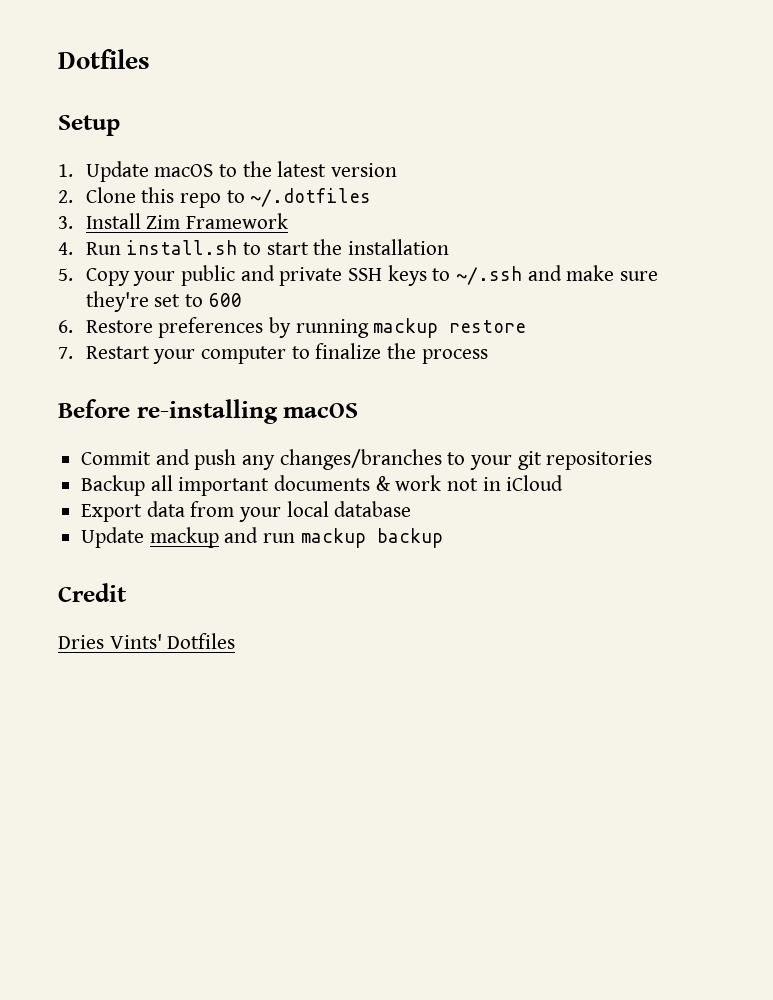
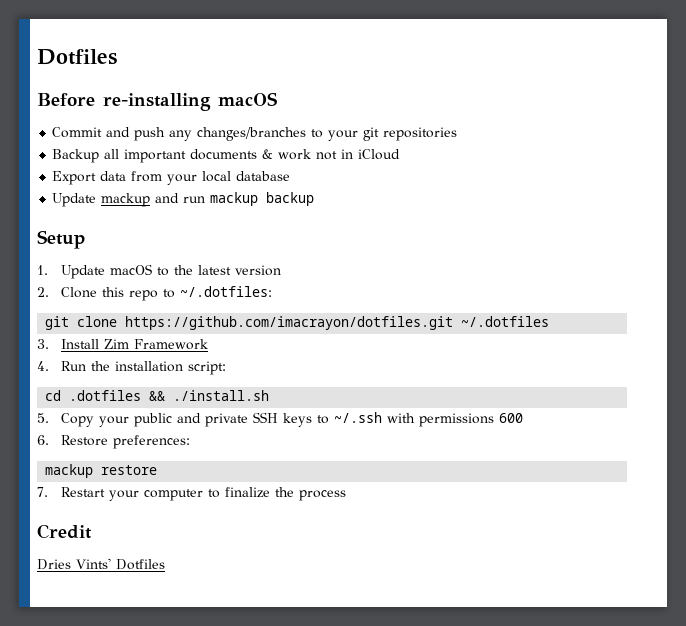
[58,49,150,69] [58,115,120,136] [58,161,398,182] [58,187,372,208] [58,213,289,229] [58,239,450,255] [58,265,659,286] [85,291,242,312] [58,317,527,338] [58,343,488,364] Dotfiles // Setup // 1. Update macOS to the latest version // 2. Clone this repo to ~/.dotfiles // 3. Install Zim Framework // 4. Run install.sh to start the installation // 5. Copy your public and private SSH keys to ~/.ssh and make sure they're set to 600 // 6. Restore preferences by running mackup restore // 7. Restart your computer to finalize the process -> [37,49,117,65] Dotfiles
(443, 538) none -> [37,230,85,249] [37,264,281,279] [37,286,272,301] [45,316,550,330] [37,339,208,350] [37,361,226,375] [45,390,270,401] [37,412,523,427] [37,435,190,449] [45,464,158,478] [37,487,346,501] // Setup // 1. Update macOS to the latest version // 2. Clone this repo to ~/.dotfiles: // git clone https://github.com/imacrayon/dotfiles.git ~/.dotfiles // 3. Install Zim Framework // 4. Run the installation script: // cd .dotfiles && ./install.sh // 5. Copy your public and private SSH keys to ~/.ssh with permissions 600 // 6. Restore preferences: // mackup restore // 7. Restart your computer to finalize the process

